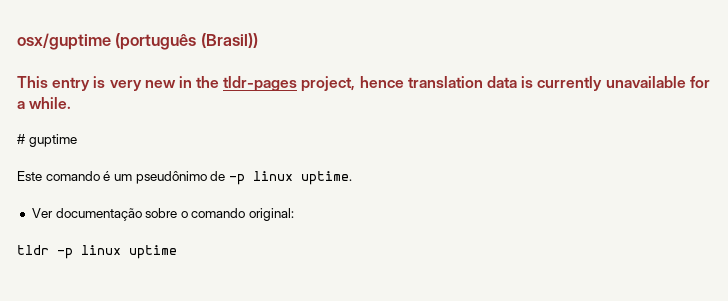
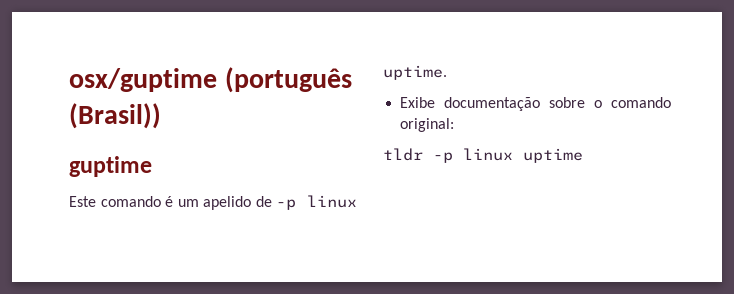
[17,76,710,92] [17,97,72,109] [17,134,26,144] This entry is very new in the tldr-pages project, hence translation data is currently unavailable for a while. // # -> (161, 116) none
[135,171,207,184] pseudônimo -> [203,196,252,210] apelido
[31,208,53,218] Ver -> [400,97,436,108] Exibe

